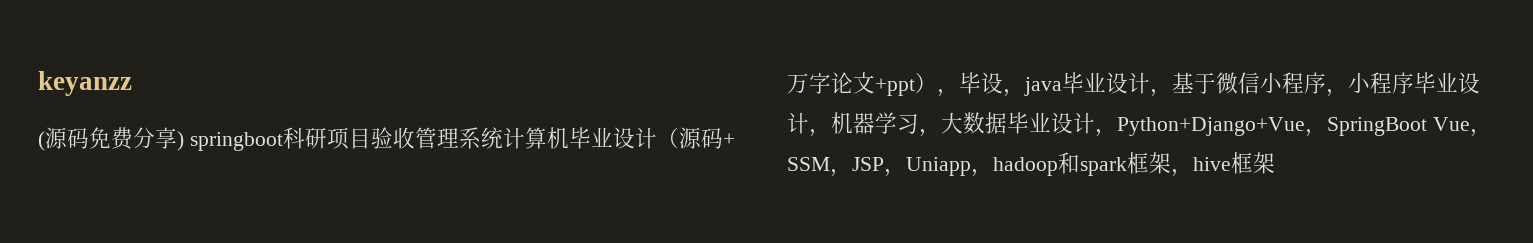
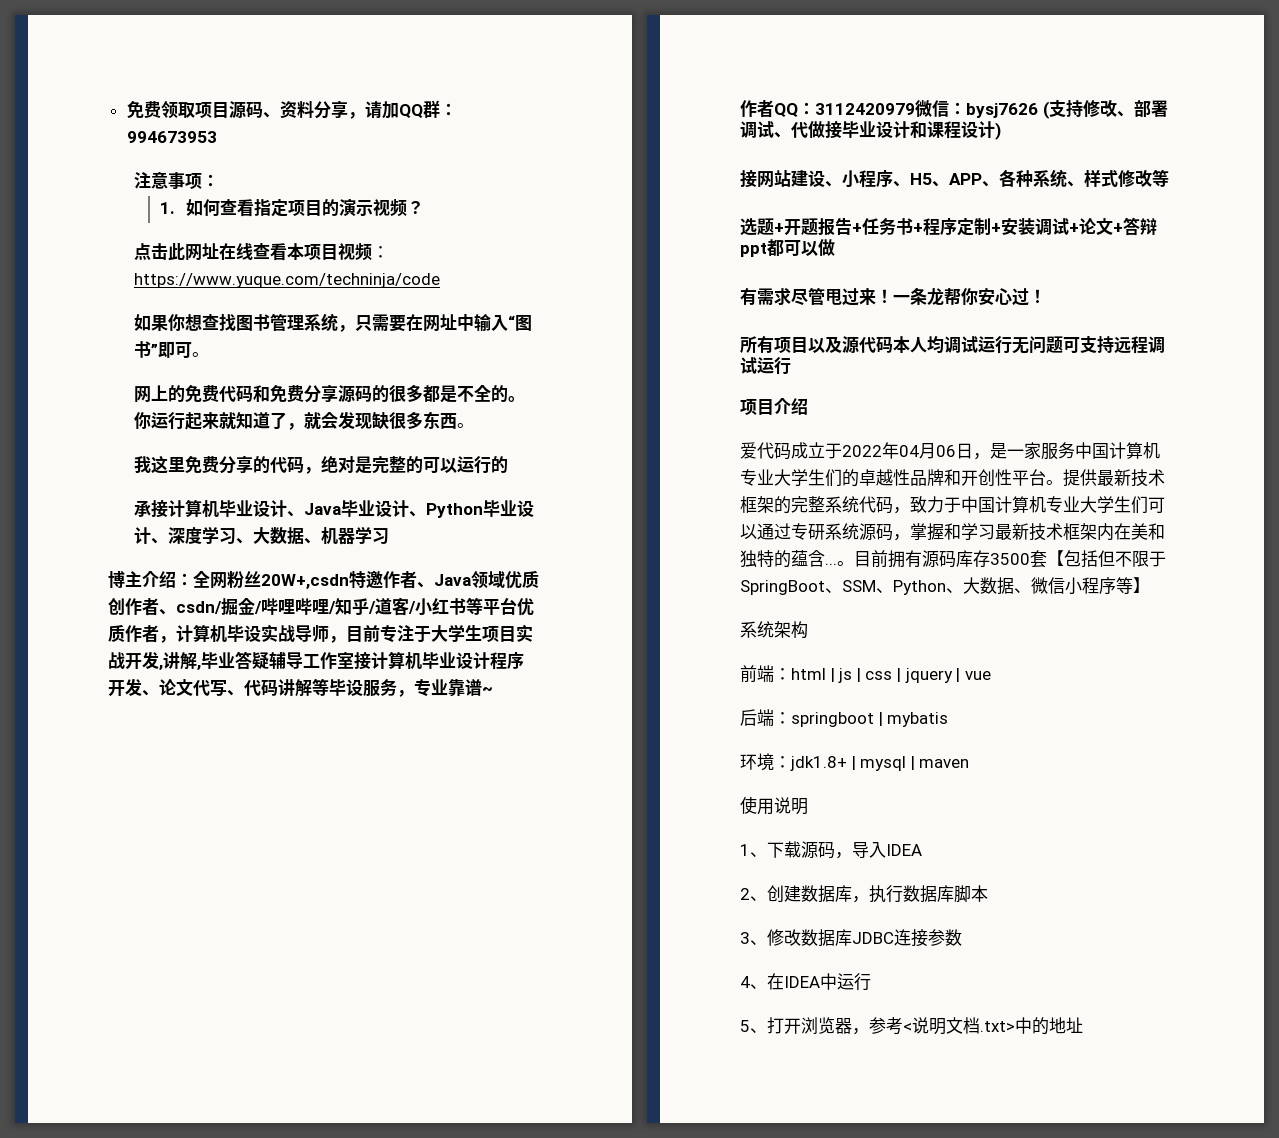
[38,71,132,96] [38,127,735,151] [787,72,1480,97] [787,112,1492,137] [787,152,1275,177] keyanzz // (源码免费分享) springboot科研项目验收管理系统计算机毕业设计（源码+万字论文+ppt），毕设，java毕业设计，基于微信小程序，小程序毕业设计，机器学习，大数据毕业设计，Python+Django+Vue，SpringBoot Vue，SSM，JSP，Uniapp，hadoop和spark框架，hive框架 -> [126,100,457,119] [126,131,217,143] [133,172,219,189] [159,199,424,217] [133,243,389,261] [133,273,440,288] [133,313,532,332] [133,341,209,358] [133,384,525,403] [133,411,474,430] [133,455,508,474] [133,499,534,518] [133,526,389,545] [108,570,539,589] [108,597,534,616] [108,624,533,643] [108,651,524,670] [108,678,493,697] [740,99,1168,119] [740,121,1001,140] [740,169,1169,188] [740,217,1157,236] [740,239,835,257] [740,287,1046,306] [740,335,1165,354] [740,357,791,375] [740,398,808,415] [740,442,1160,460] [740,469,1165,487] [740,496,1165,514] [740,523,1165,541] [740,550,1166,568] [740,577,1150,595] [740,621,808,639] [740,665,991,683] [740,709,949,727] [740,753,970,771] [740,796,808,815] [740,841,922,859] [740,885,988,903] [740,929,962,947] [740,973,871,991] [740,1017,1083,1035] 免费领取项目源码、资料分享，请加QQ群：994673953 // 注意事项： // 1.如何查看指定项目的演示视频？ // 点击此网址在线查看本项目视频：https://www.yuque.com/techninja/code // 如果你想查找图书管理系统，只需要在网址中输入“图书”即可。 // 网上的免费代码和免费分享源码的很多都是不全的。你运行起来就知道了，就会发现缺很多东西。 // 我这里免费分享的代码，绝对是完整的可以运行的 // 承接计算机毕业设计、Java毕业设计、Python毕业设计、深度学习、大数据、机器学习 // 博主介绍：全网粉丝20W+,csdn特邀作者、Java领域优质创作者、csdn/掘金/哔哩哔哩/知乎/道客/小红书等平台优质作者，计算机毕设实战导师，目前专注于大学生项目实战开发,讲解,毕业答疑辅导工作室接计算机毕业设计程序开发、论文代写、代码讲解等毕设服务，专业靠谱~ // 作者QQ：3112420979微信：bysj7626 (支持修改、部署调试、代做接毕业设计和课程设计) // 接网站建设、小程序、H5、APP、各种系统、样式修改等 // 选题+开题报告+任务书+程序定制+安装调试+论文+答辩ppt都可以做 // 有需求尽管甩过来！一条龙帮你安心过！ // 所有项目以及源代码本人均调试运行无问题可支持远程调试运行 // 项目介绍 // 爱代码成立于2022年04月06日，是一家服务中国计算机专业大学生们的卓越性品牌和开创性平台。提供最新技术框架的完整系统代码，致力于中国计算机专业大学生们可以通过专研系统源码，掌握和学习最新技术框架内在美和独特的蕴含...。目前拥有源码库存3500套【包括但不限于SpringBoot、SSM、Python、大数据、微信小程序等】 // 系统架构 // 前端：html | js | css | jquery | vue // 后端：springboot | mybatis // 环境：jdk1.8+ | mysql | maven // 使用说明 // 1、下载源码，导入IDEA // 2、创建数据库，执行数据库脚本 // 3、修改数据库JDBC连接参数 // 4、在IDEA中运行 // 5、打开浏览器，参考<说明文档.txt>中的地址

